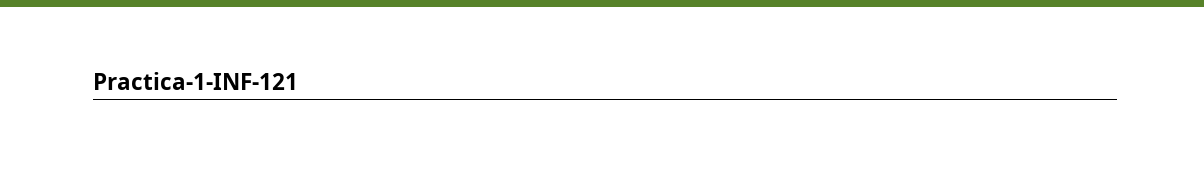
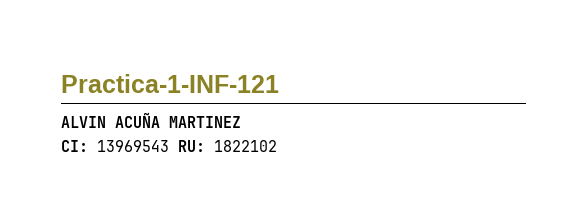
(298, 81) none -> [61,112,241,128] [61,140,277,152] // ALVIN ACUÑA MARTINEZ // CI: 13969543 RU: 1822102

